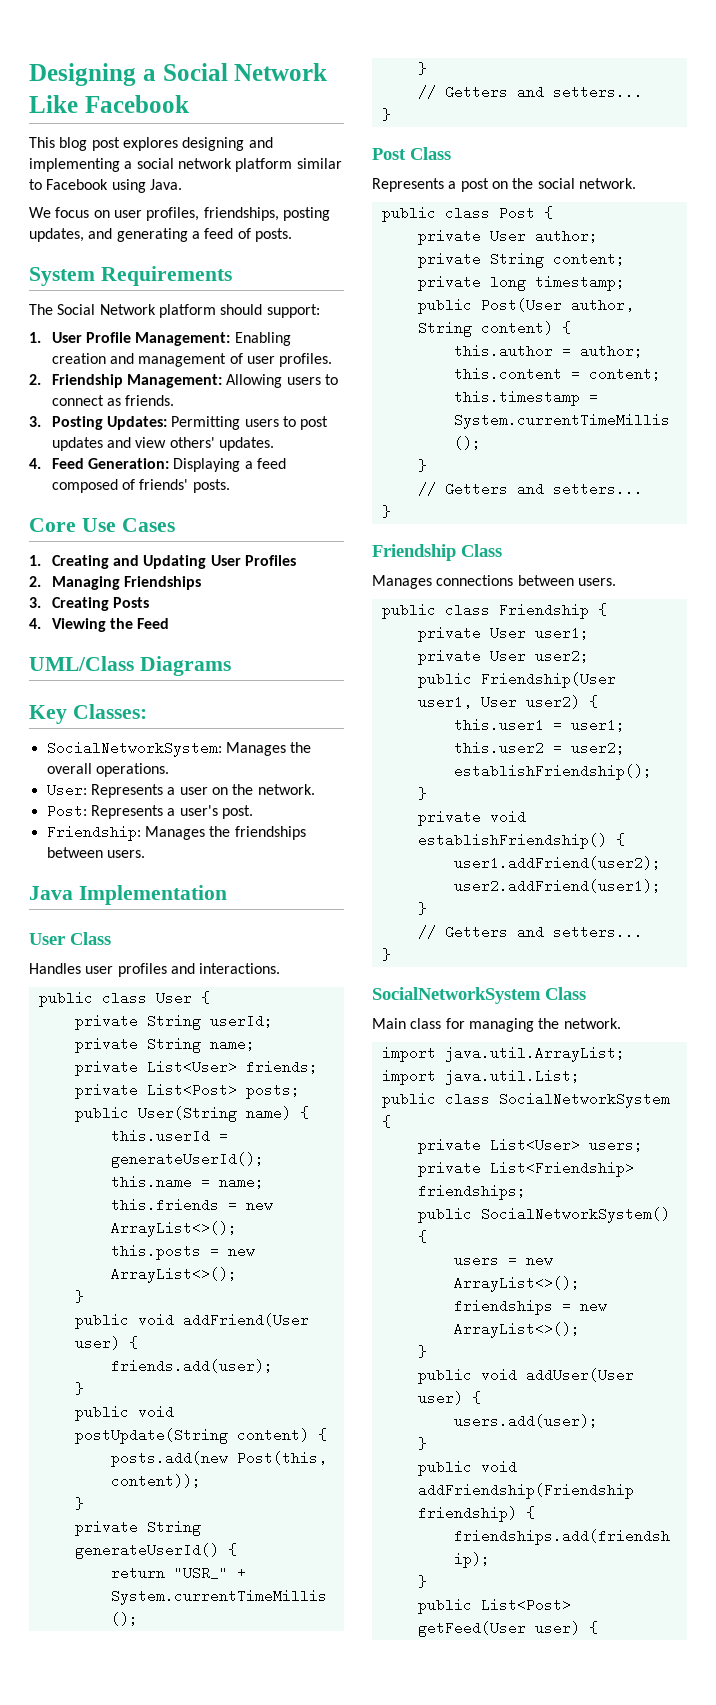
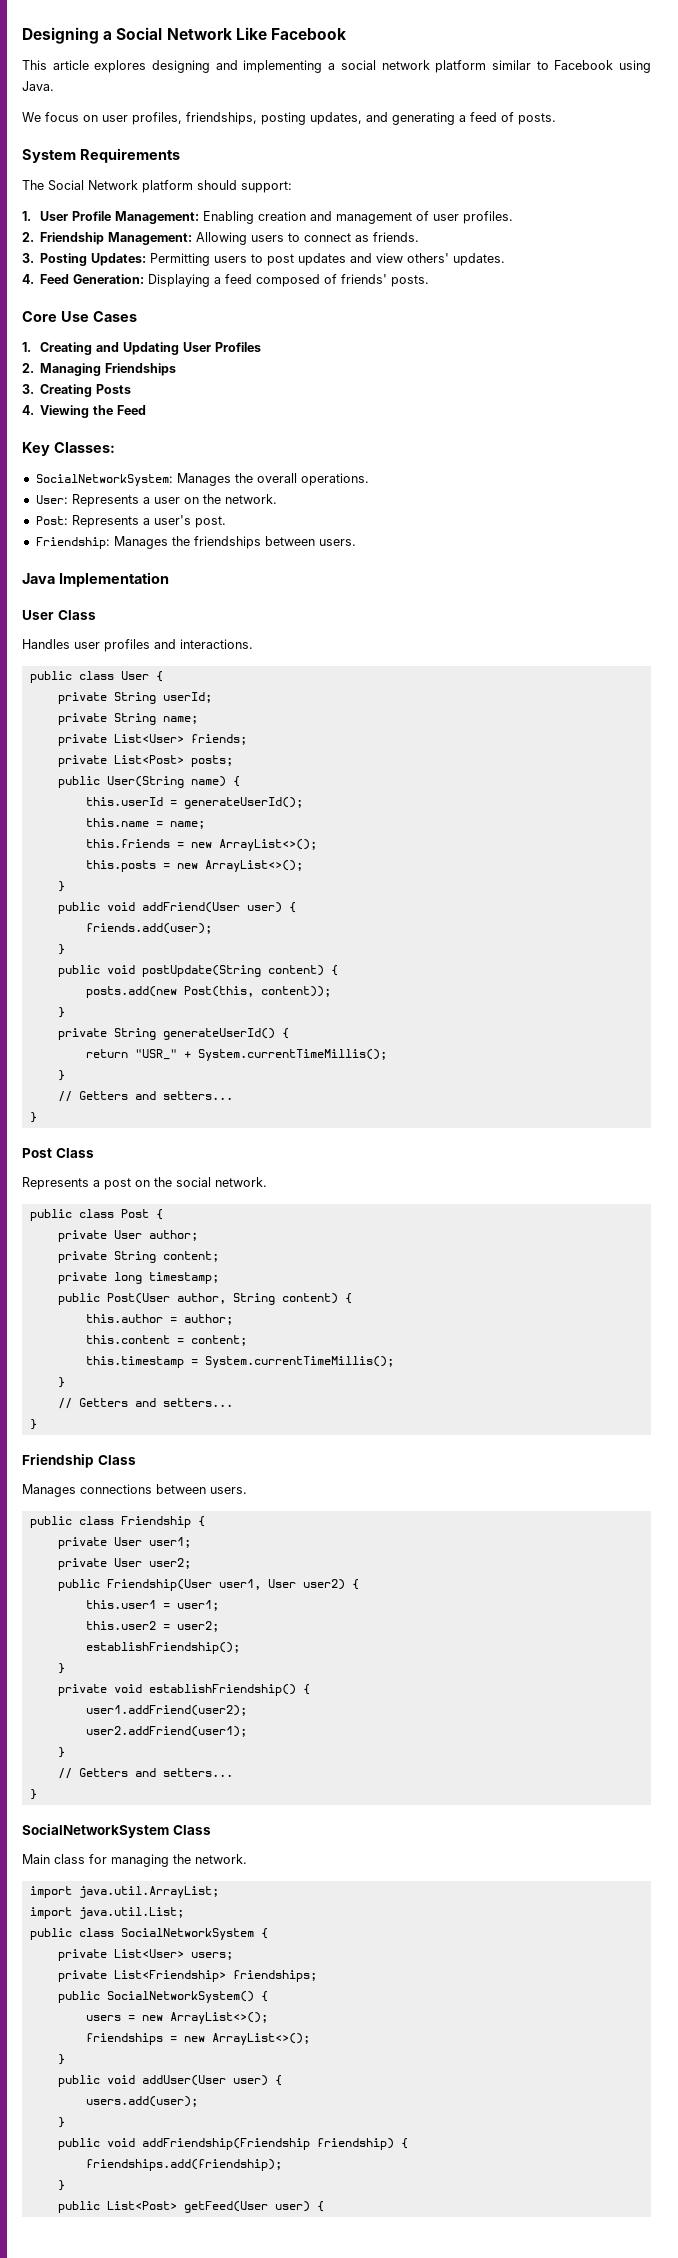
[59,137,120,151] blog post -> [52,60,89,70] article
[29,656,231,676] // UML/Class Diagrams -> (147, 410) none

